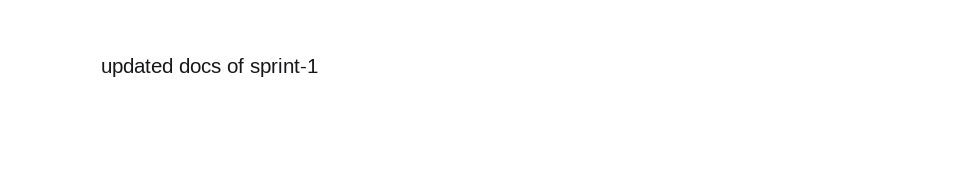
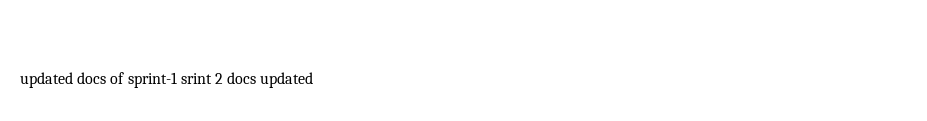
(318, 67) none -> [180,72,314,88] srint 2 docs updated

